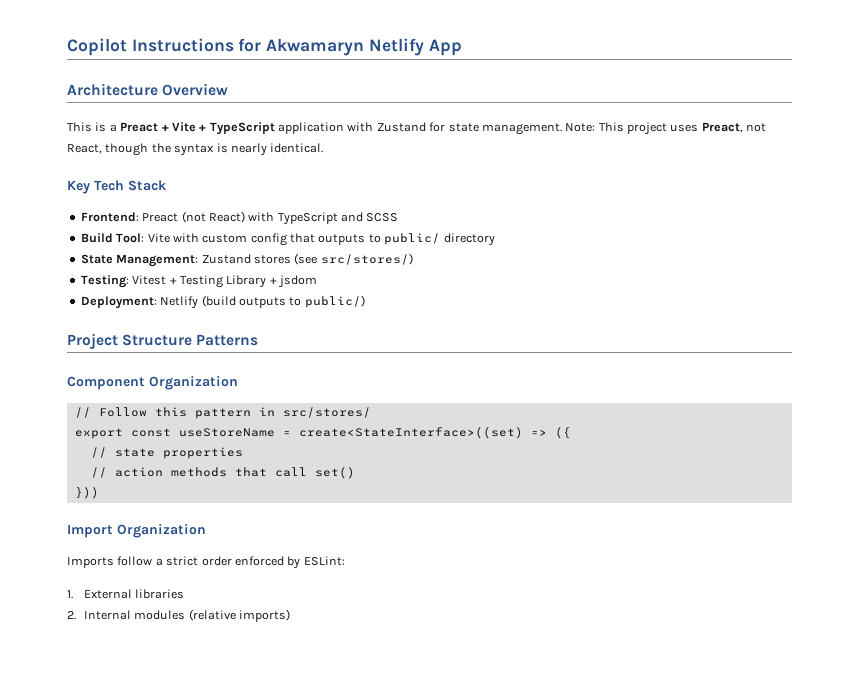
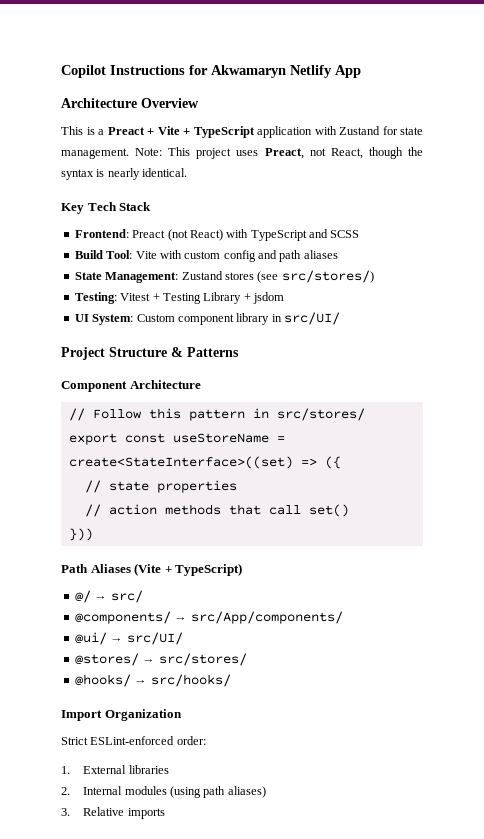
[290,233,495,246] that outputs to public/ directory -> [258,250,338,262] and path aliases
[80,295,365,309] Deployment: Netlify (build outputs to public/) -> [74,312,340,325] UI System: Custom component library in src/UI/
(193, 340) none -> [171,347,183,357] &
[149,376,238,390] Organization -> [129,380,201,389] Architecture
[67,524,206,538] [67,556,345,569] Import Organization // Imports follow a strict order enforced by ESLint: -> [61,563,243,576] [74,590,143,603] [74,611,343,624] [74,632,183,645] [74,653,247,666] [74,674,231,687] [61,709,182,721] [61,736,206,745] Path Aliases (Vite + TypeScript) // @/ → src/ // @components/ → src/App/components/ // @ui/ → src/UI/ // @stores/ → src/stores/ // @hooks/ → src/hooks/ // Import Organization // Strict ESLint-enforced order:
[188,609,291,622] (relative imports) -> [170,786,266,798] [61,807,165,819] (using path aliases) // 3. Relative imports

